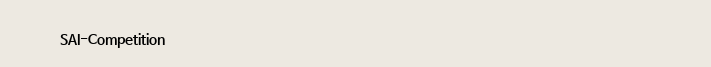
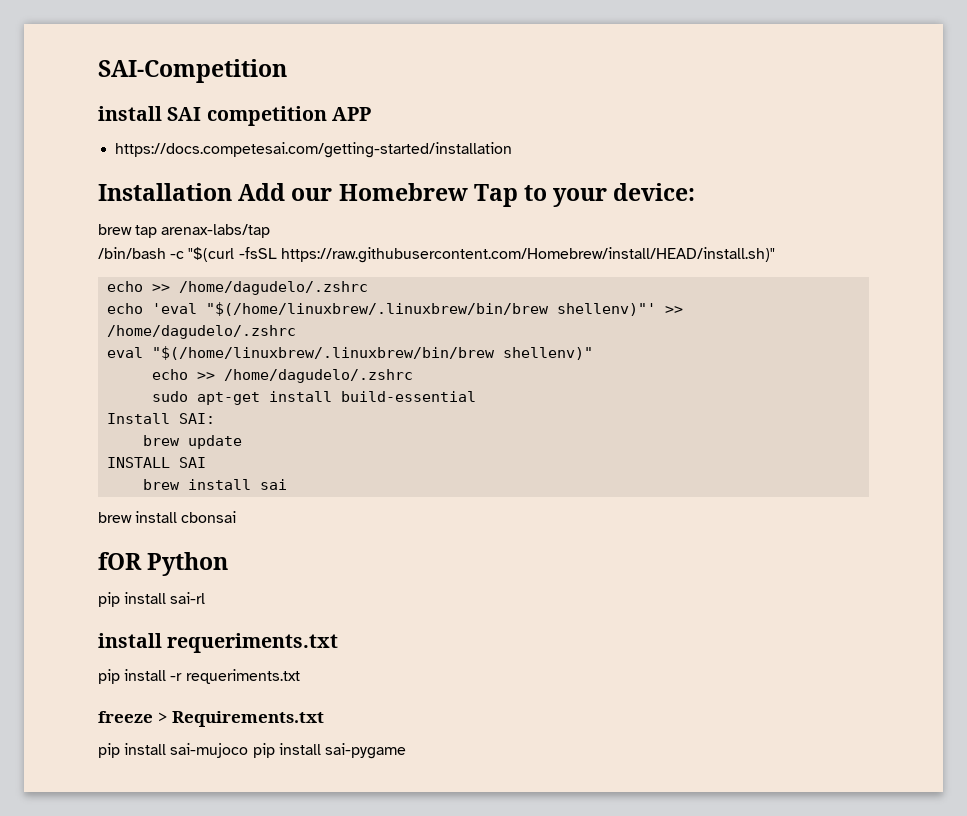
(165, 40) none -> [98,106,371,126] [115,142,513,158] [98,183,696,207] [98,224,271,238] [98,247,775,263] [107,281,369,295] [107,302,684,316] [107,325,297,339] [107,346,594,360] [152,369,414,383] [152,391,477,405] [107,413,216,424] [143,435,243,449] [107,457,207,468] [143,479,288,490] [98,511,237,523] [98,552,229,576] [98,592,206,607] [98,633,339,653] [98,669,300,684] [98,711,325,727] [98,743,406,759] // install SAI competition APP // https://docs.competesai.com/getting-started/installation // Installation Add our Homebrew Tap to your device: // brew tap arenax-labs/tap // /bin/bash -c "$(curl -fsSL https://raw.githubusercontent.com/Homebrew/install/HEAD/install.sh)" // echo >> /home/dagudelo/.zshrc // echo 'eval "$(/home/linuxbrew/.linuxbrew/bin/brew shellenv)"' >> /home/dagudelo/.zshrc // eval "$(/home/linuxbrew/.linuxbrew/bin/brew shellenv)" // echo >> /home/dagudelo/.zshrc // sudo apt-get install build-essential // Install SAI: // brew update // INSTALL SAI // brew install sai // brew install cbonsai // fOR Python // pip install sai-rl // install requeriments.txt // pip install -r requeriments.txt // freeze > Requirements.txt // pip install sai-mujoco pip install sai-pygame

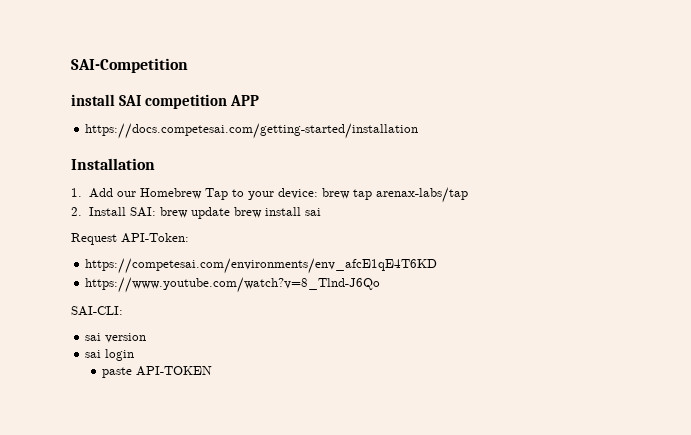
(232, 192) none -> [71,188,82,197] // 1.
(696, 192) // -> (318, 193) none
[98,247,775,263] [107,281,369,295] [107,302,684,316] [107,325,297,339] [107,346,594,360] [152,369,414,383] [152,391,477,405] /bin/bash -c "$(curl -fsSL https://raw.githubusercontent.com/Homebrew/install/HEAD/install.sh)" // echo >> /home/dagudelo/.zshrc // echo 'eval "$(/home/linuxbrew/.linuxbrew/bin/brew shellenv)"' >> /home/dagudelo/.zshrc // eval "$(/home/linuxbrew/.linuxbrew/bin/brew shellenv)" // echo >> /home/dagudelo/.zshrc // sudo apt-get install build-essential // -> [71,207,82,216] 2.
(216, 418) // -> (156, 212) none
[107,457,207,468] // INSTALL SAI // -> (230, 213) none
[98,511,237,523] [98,552,229,576] [98,592,206,607] [98,633,339,653] [98,669,300,684] [98,711,325,727] [98,743,406,759] brew install cbonsai // fOR Python // pip install sai-rl // install requeriments.txt // pip install -r requeriments.txt // freeze > Requirements.txt // pip install sai-mujoco pip install sai-pygame -> [71,233,189,245] [85,258,438,274] [85,277,381,293] [71,306,123,316] [85,333,147,343] [85,349,135,361] [102,366,213,378] Request API-Token: // https://competesai.com/environments/env_afcE1qE4T6KD // https://www.youtube.com/watch?v=8_Tlnd-J6Qo // SAI-CLI: // sai version // sai login // paste API-TOKEN

